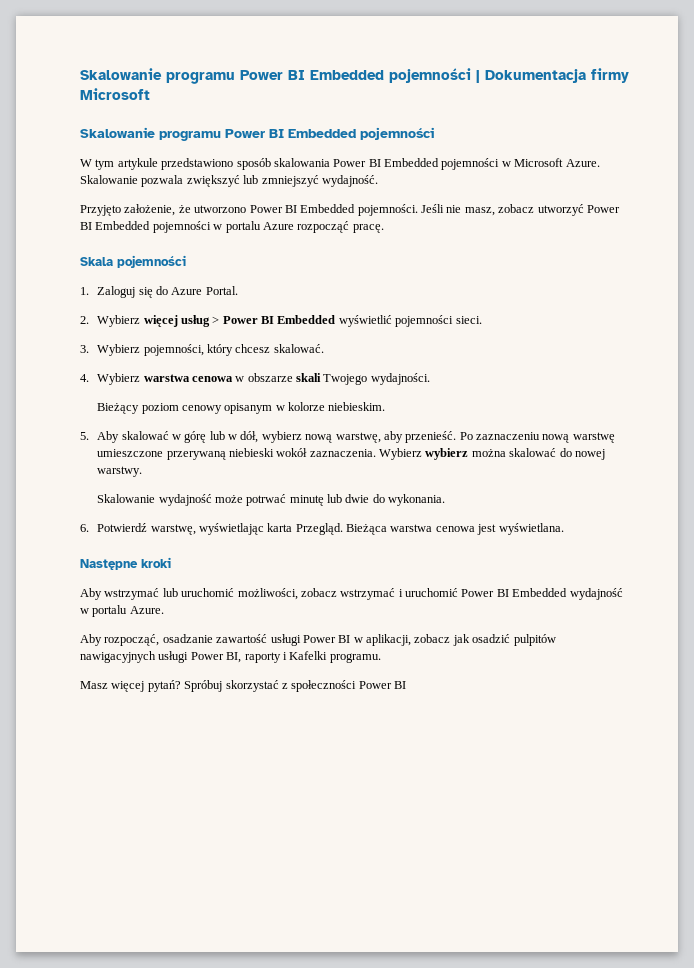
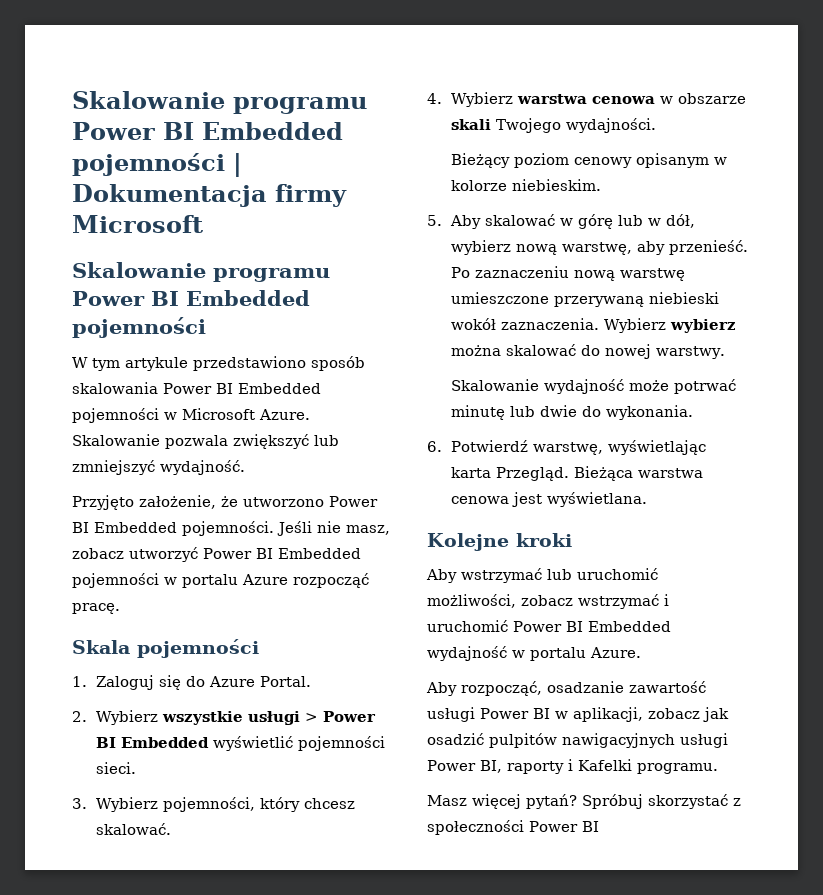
[143,315,210,327] więcej usług -> [162,711,301,725] wszystkie usługi
[80,559,138,570] Następne -> [427,533,509,551] Kolejne

